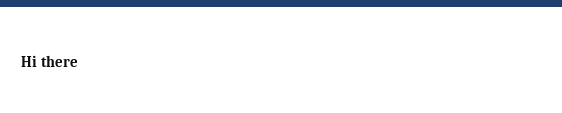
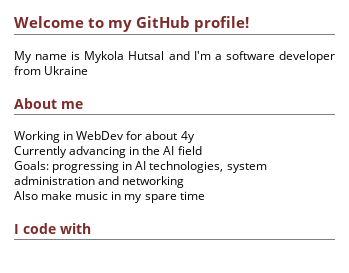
[21,55,79,67] Hi there -> [14,16,249,32] [14,51,335,63] [14,66,89,75] [14,98,83,109] [14,131,195,143] [14,146,202,158] [14,161,267,173] [14,176,185,188] [14,191,205,203] [14,223,91,234] Welcome to my GitHub profile! // My name is Mykola Hutsal and I'm a software developer from Ukraine // About me // Working in WebDev for about 4y // Currently advancing in the AI field // Goals: progressing in AI technologies, system administration and networking // Also make music in my spare time // I code with

